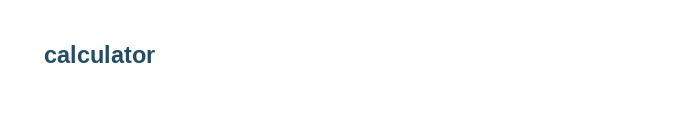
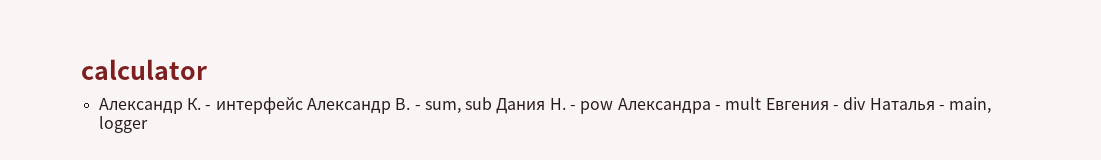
(155, 54) none -> [98,97,992,114] [98,116,148,133] // Александр К. - интерфейс Александр В. - sum, sub Дания Н. - pow Александра - mult Евгения - div Наталья - main, logger

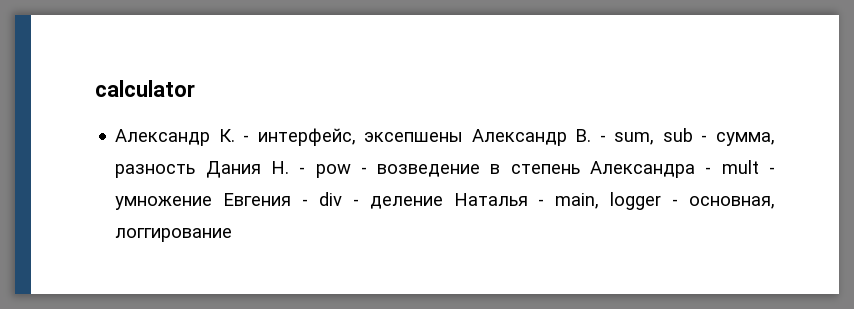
[215,97,303,114] интерфейс -> [257,128,464,146] интерфейс, эксепшены
(493, 103) none -> [701,132,775,146] [115,164,196,178] - сумма, разность
(614, 107) none -> [360,164,580,177] - возведение в степень
(762, 103) none -> [769,167,776,174] [115,196,213,210] - умножение
(867, 103) none -> [352,196,443,209] - деление
(148, 124) none -> [672,196,775,209] [115,228,233,242] - основная, логгирование

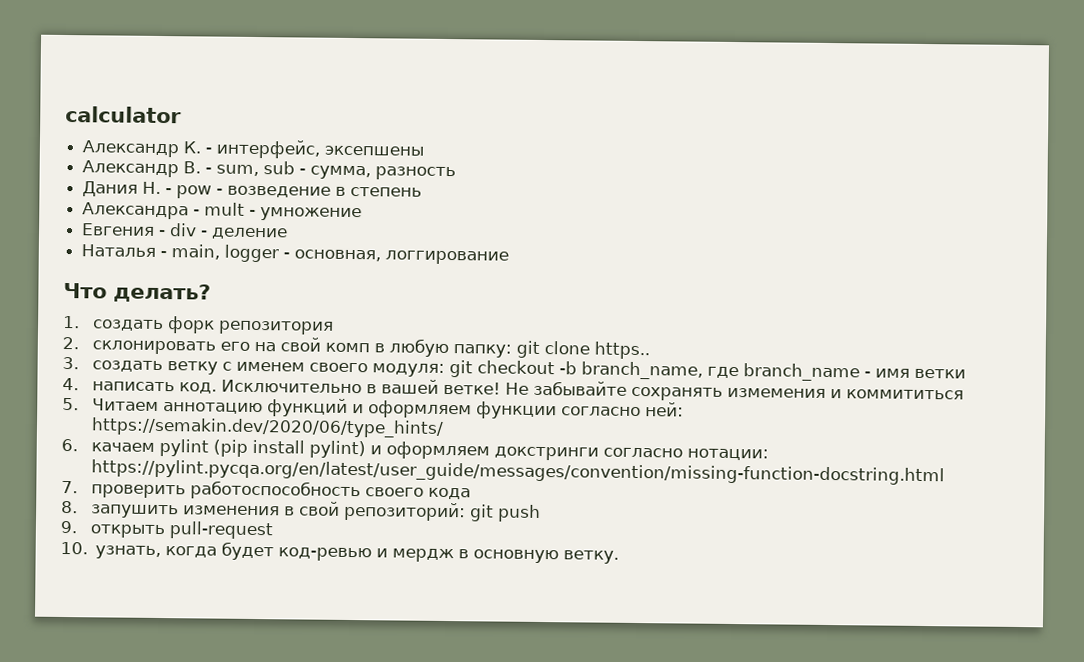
(464, 137) none -> (425, 150) //
(196, 171) none -> (457, 173) //
(580, 169) none -> (423, 191) //
(213, 203) none -> (363, 214) //
(443, 202) none -> (289, 233) //
(233, 235) none -> [63,282,211,303] [63,315,334,335] [62,336,650,360] [62,356,966,382] [62,377,964,401] [62,397,684,420] [90,417,444,438] [61,438,769,461] [90,459,945,486] [61,480,471,501] [61,500,541,522] [60,520,273,540] [60,541,620,564] // Что делать? // 1. создать форк репозитория // 2. склонировать его на свой комп в любую папку: git clone https.. // 3. создать ветку с именем своего модуля: git checkout -b branch_name, где branch_name - имя ветки // 4. написать код. Исключительно в вашей ветке! Не забывайте сохранять измемения и коммититься // 5. Читаем аннотацию функций и оформляем функции согласно ней: https://semakin.dev/2020/06/type_hints/ // 6. качаем pylint (pip install pylint) и оформляем докстринги согласно нотации: https://pylint.pycqa.org/en/latest/user_guide/messages/convention/missing-function-docstring.html // 7. проверить работоспособность своего кода // 8. запушить изменения в свой репозиторий: git push // 9. открыть pull-request // 10. узнать, когда будет код-ревью и мердж в основную ветку.

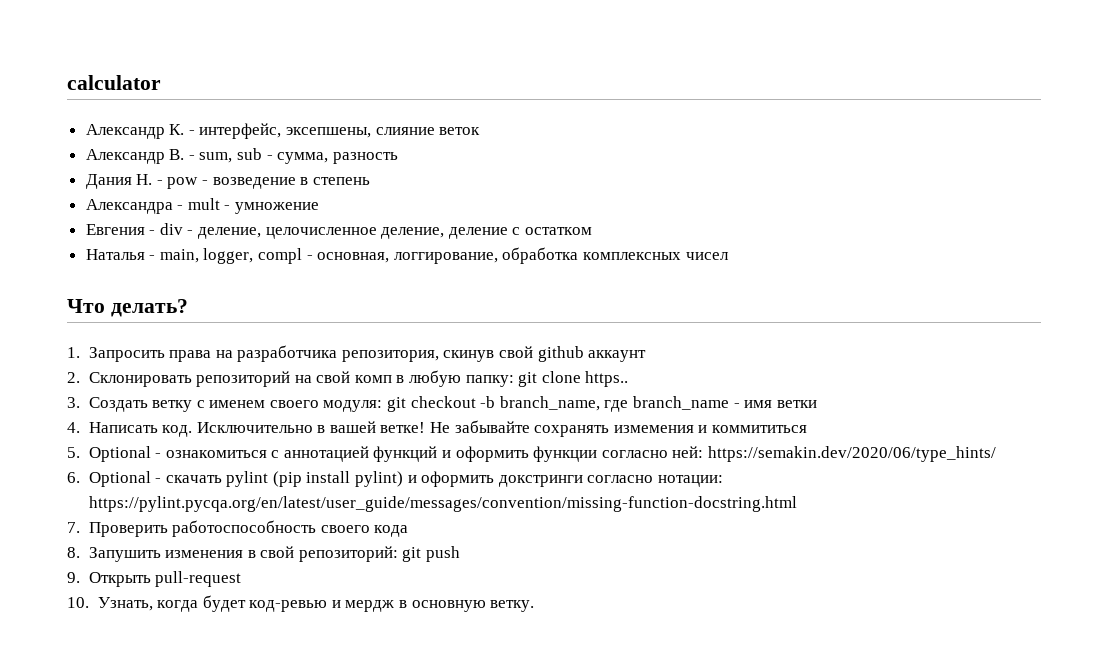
[324,145,425,156] эксепшены -> [286,127,481,138] эксепшены, слияние веток
(209, 233) none -> [198,227,445,239] деление, целочисленное деление,
(289, 233) none -> [512,227,593,235] с остатком
[224,244,510,265] [63,282,211,303] [63,315,334,335] logger - основная, логгирование // Что делать? // 1. создать форк репозитория -> [203,247,729,264] [67,299,188,317] [67,345,647,362] logger, compl - основная, логгирование, обработка комплексных чисел // Что делать? // 1. Запросить права на разработчика репозитория, скинув свой github аккаунт
[91,340,250,355] склонировать его -> [88,371,291,387] Склонировать репозиторий
[91,360,163,373] создать -> [88,397,148,412] Создать
[91,381,175,392] написать -> [88,422,158,433] Написать
[91,398,263,415] Читаем аннотацию -> [88,446,369,462] Optional - ознакомиться с аннотацией
[367,400,472,419] оформляем -> [455,446,529,462] оформить
[90,442,155,452] качаем -> [88,471,222,487] Optional - скачать
[385,441,490,460] оформляем -> [421,471,495,487] оформить
[90,484,186,499] проверить -> [88,522,168,537] Проверить
[90,504,179,519] запушить -> [88,547,161,562] Запушить
[89,524,165,539] открыть -> [88,572,151,587] Открыть
[95,545,162,560] узнать, -> [97,597,153,611] Узнать,

